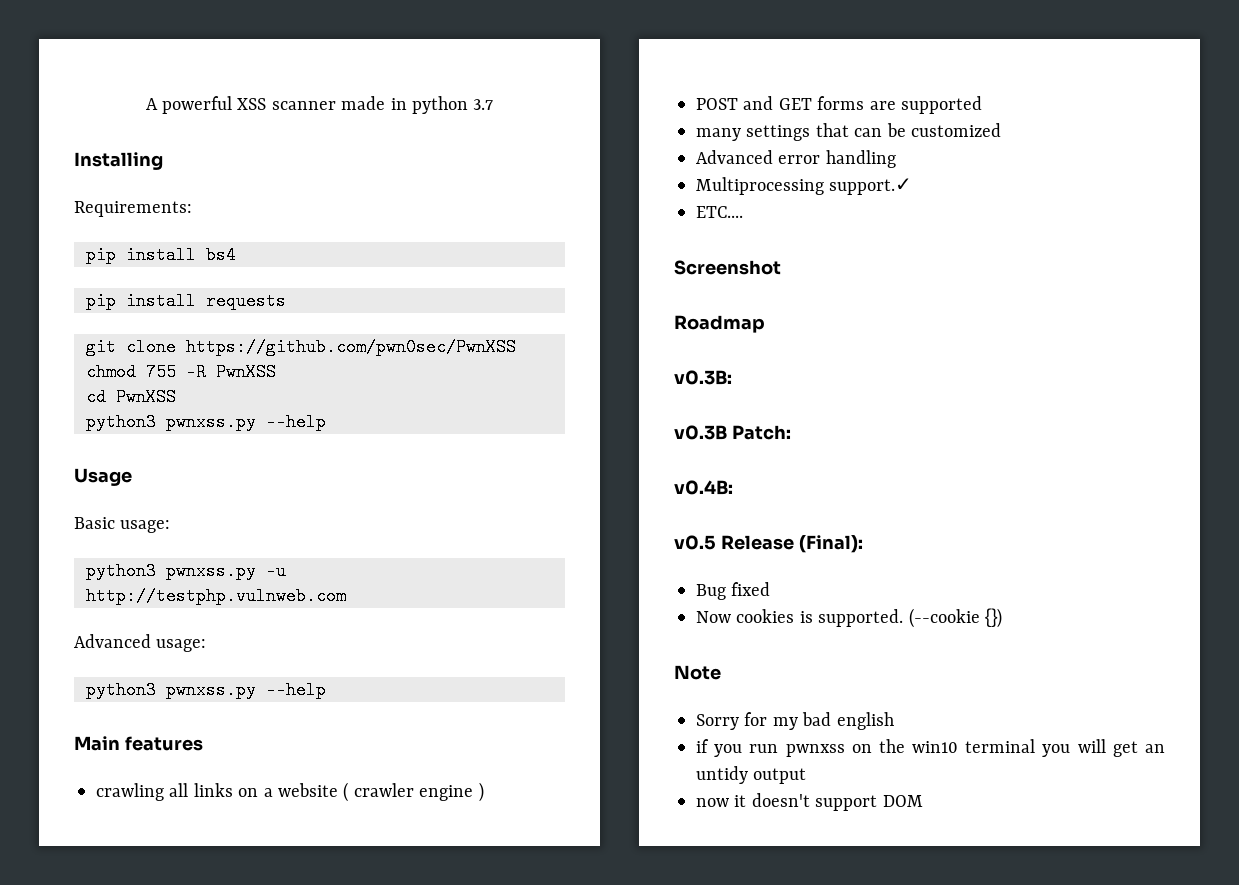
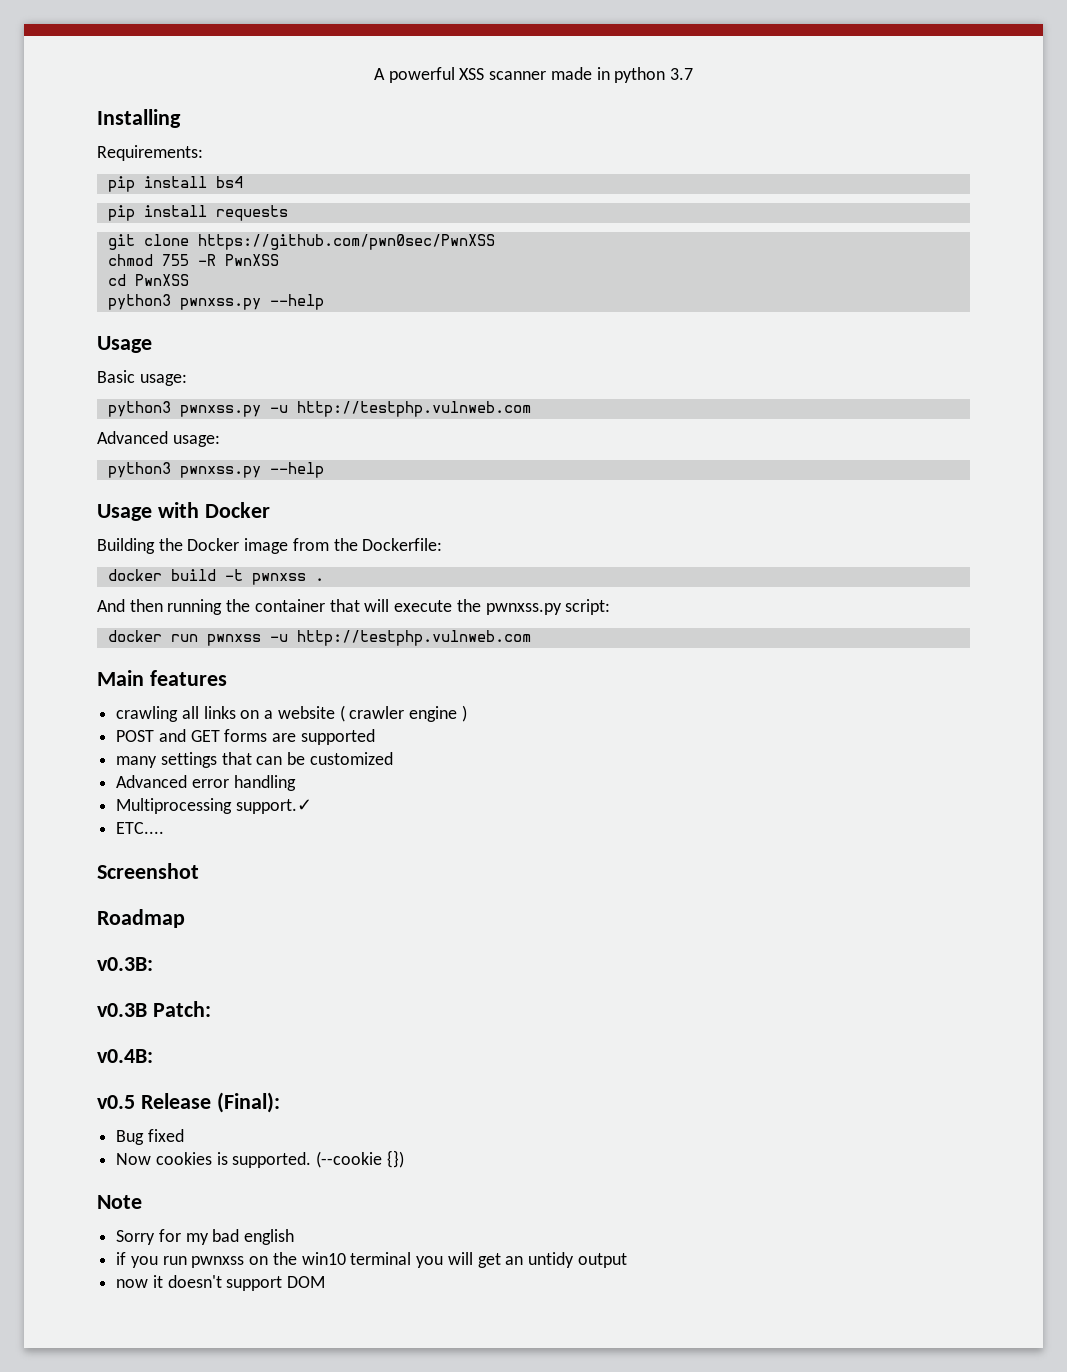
(326, 690) none -> [97,502,270,521] [97,538,443,554] [107,569,324,585] [97,599,611,615] [107,630,531,646] // Usage with Docker // Building the Docker image from the Dockerfile: // docker build -t pwnxss . // And then running the container that will execute the pwnxss.py script: // docker run pwnxss -u http://testphp.vulnweb.com

